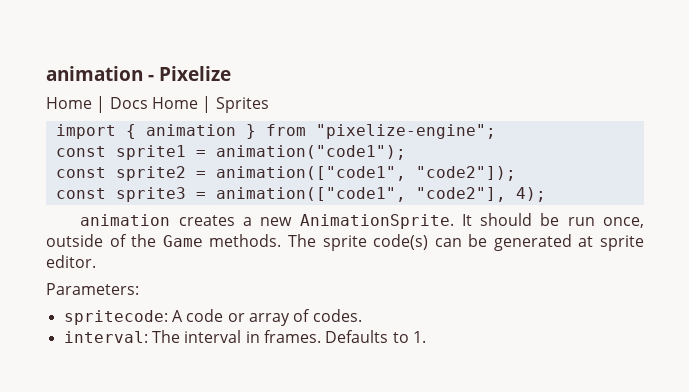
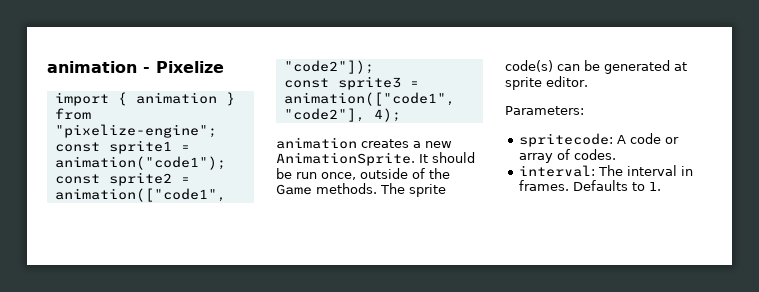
[46,96,269,113] // Home | Docs Home | Sprites -> (224, 67) none

